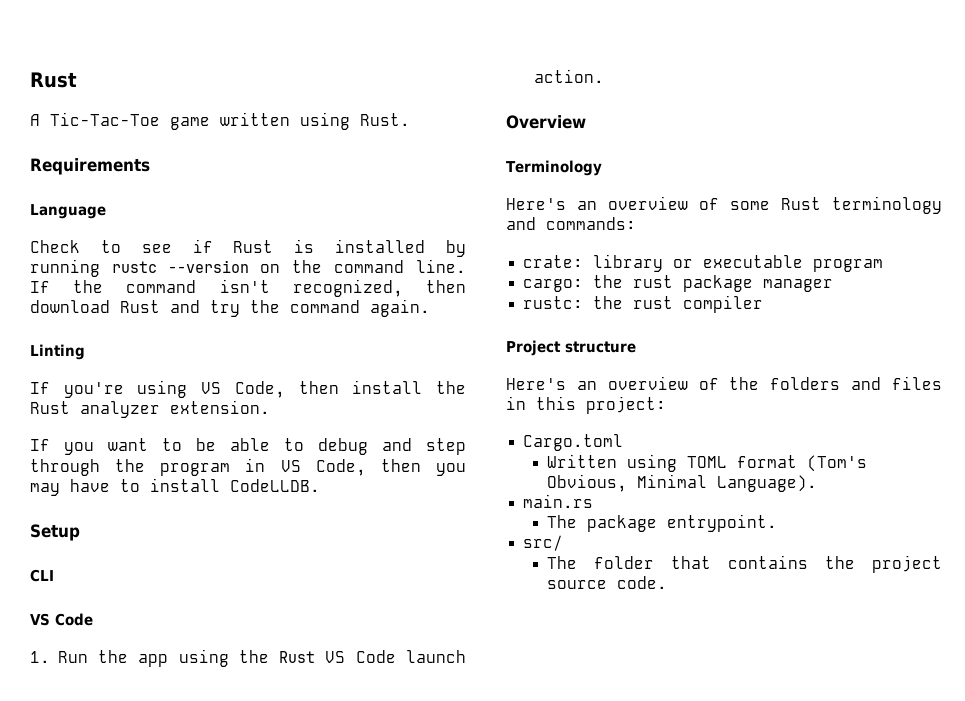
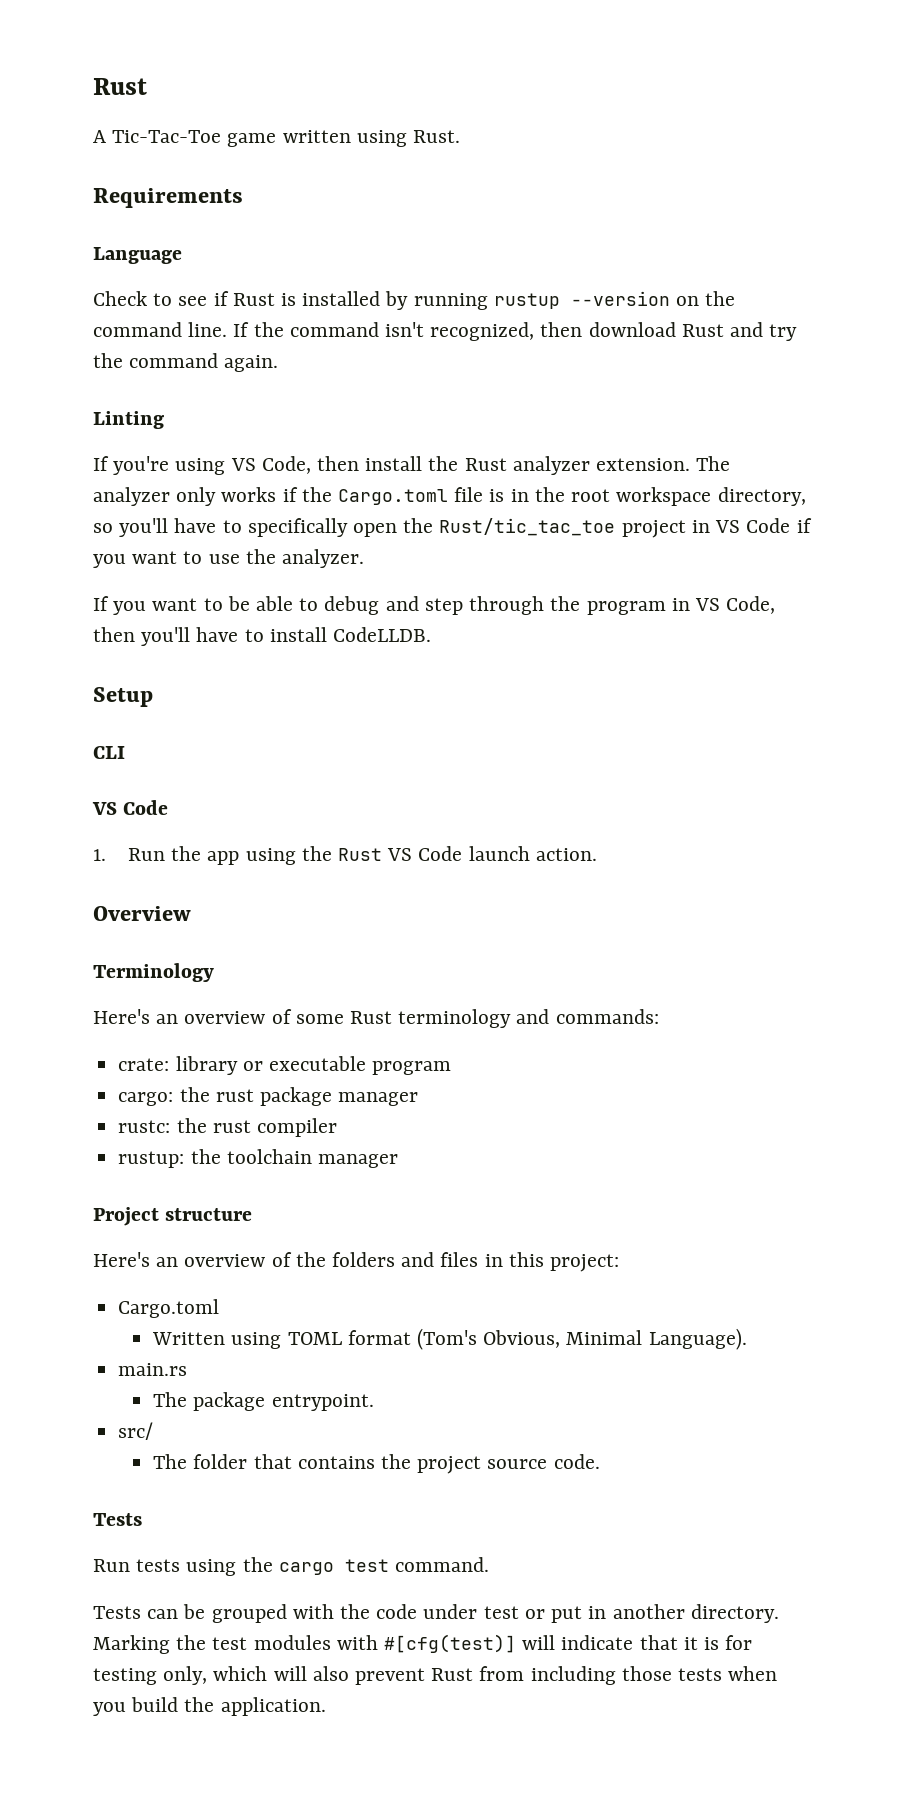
[111,261,157,273] rustc -> [493,293,560,309] rustup
(270, 407) none -> [696,456,731,471] [93,487,806,506] [93,518,812,538] [93,549,365,568] The analyzer only works if the Cargo.toml file is in the root workspace directory, so you'll have to specifically open the Rust/tic_tac_toe project in VS Code if you want to use the analyzer.
[436,463,467,476] [30,483,60,496] you may -> [141,627,191,646] you'll
(764, 304) none -> [118,1149,398,1168] // rustup: the toolchain manager
(668, 582) none -> [93,1513,142,1526] [93,1557,490,1576] [93,1604,779,1623] [93,1634,753,1654] [93,1666,778,1685] [93,1697,326,1716] // Tests // Run tests using the cargo test command. // Tests can be grouped with the code under test or put in another directory. Marking the test modules with #[cfg(test)] will indicate that it is for testing only, which will also prevent Rust from including those tests when you build the application.

